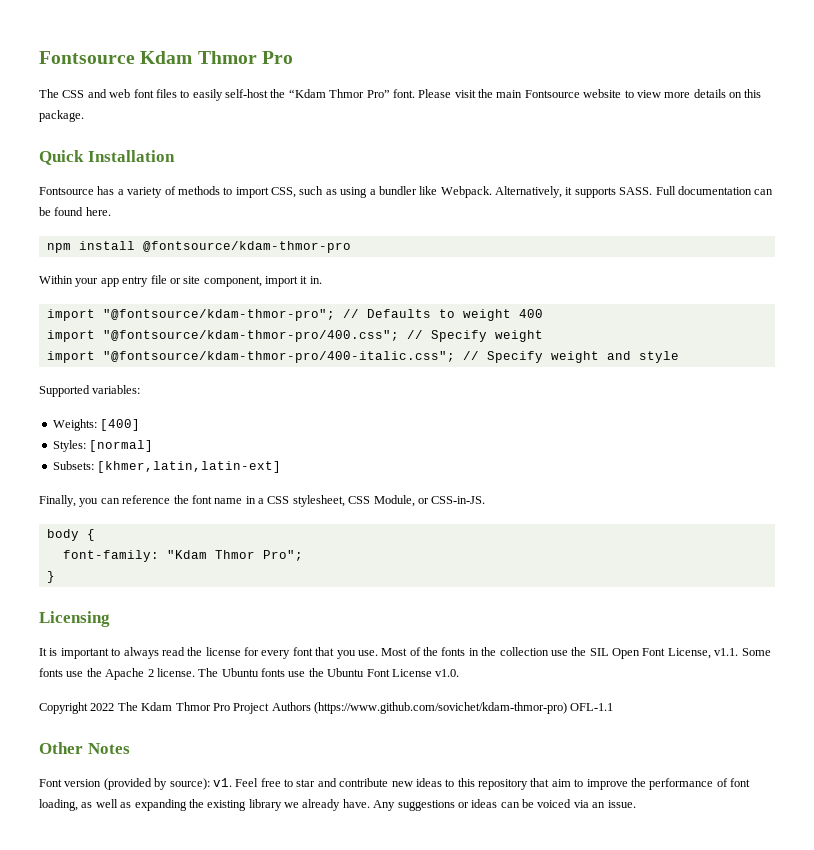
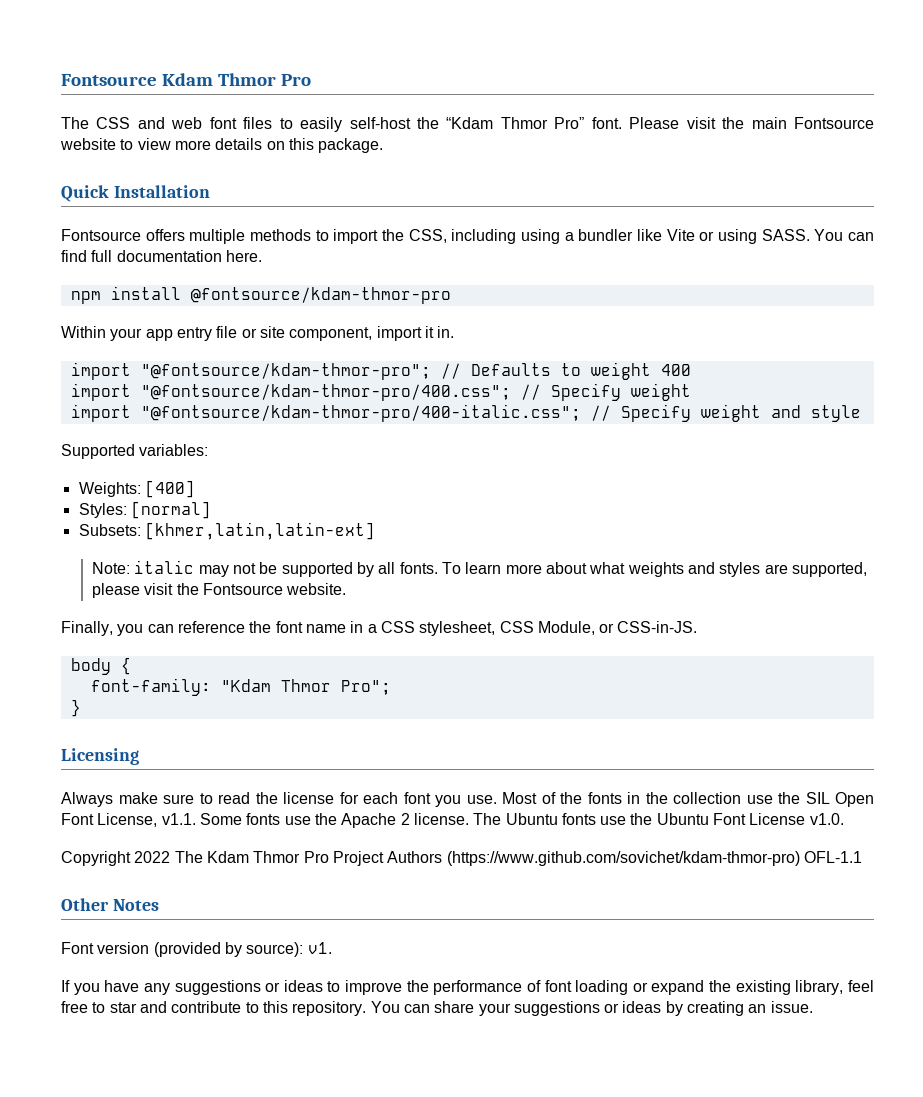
[97,186,774,198] [39,207,84,216] has a variety of methods to import CSS, such as using a bundler like Webpack. Alternatively, it supports SASS. Full documentation can be found -> [145,229,874,244] [61,250,222,262] offers multiple methods to import the CSS, including using a bundler like Vite or using SASS. You can find full documentation
(282, 467) none -> [92,560,867,577] [92,583,347,598] // Note: italic may not be supported by all fonts. To learn more about what weights and styles are supported, please visit the Fontsource website.
[39,647,159,659] It is important to always -> [61,792,213,807] Always make sure to
[261,647,335,659] every font that -> [363,792,431,804] each font
[235,778,571,790] Feel free to star and contribute new ideas to this repository that aim -> [61,980,323,995] // If you have any suggestions or ideas
[39,799,589,811] loading, as well as expanding the existing library we already have. Any suggestions or ideas can be voiced via -> [575,980,875,995] [61,1001,745,1016] loading or expand the existing library, feel free to star and contribute to this repository. You can share your suggestions or ideas by creating

